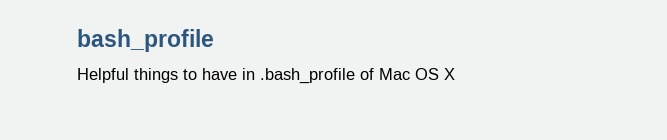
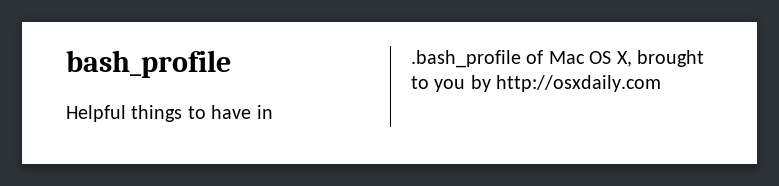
[444,68,455,80] X -> [616,50,704,67] [411,75,662,92] X, brought to you by http://osxdaily.com

